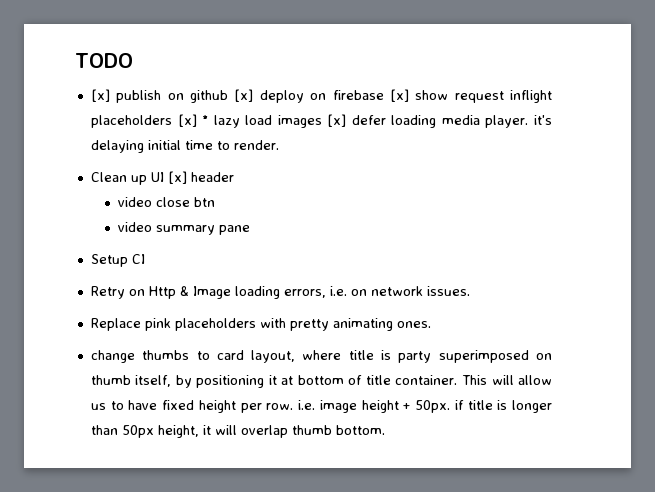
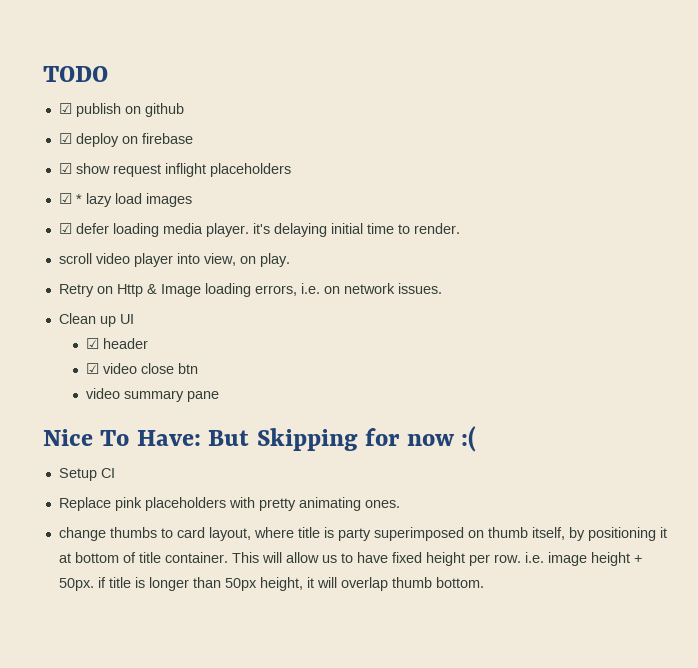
[90,89,110,102] [x] -> [58,103,72,114] ☑
[234,89,254,102] [x] -> [58,133,72,144] // ☑
[389,89,409,102] [x] -> [58,163,72,174] // ☑
[177,114,197,127] [x] -> [58,193,72,204] // ☑
[327,114,347,127] [x] -> [58,223,72,234] // ☑
[90,171,234,185] [117,197,215,207] [117,222,250,235] [90,254,145,267] Clean up UI [x] header // video close btn // video summary pane // Setup CI -> [58,253,290,267] scroll video player into view, on play.
(470, 291) none -> [58,313,134,327] [86,338,149,349] [86,363,199,374] [86,388,220,402] [43,426,476,452] [58,468,115,481] // Clean up UI // ☑ header // ☑ video close btn // video summary pane // Nice To Have: But Skipping for now :( // Setup CI

